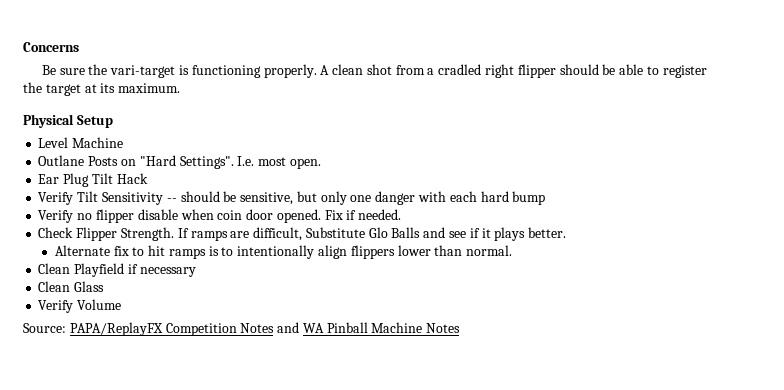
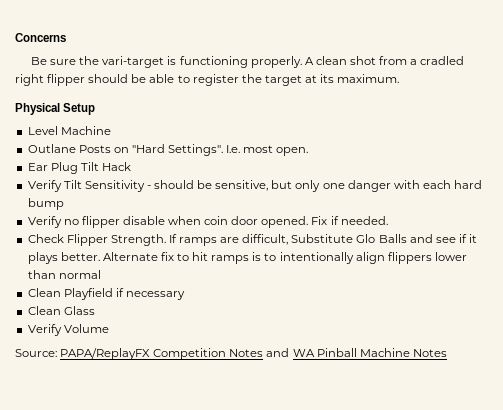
[166,198,177,202] -- -> [146,185,151,189] -
(567, 232) // -> (100, 256) none
[466,245,513,256] normal. -> [58,270,101,279] normal

